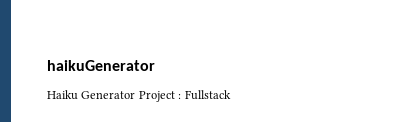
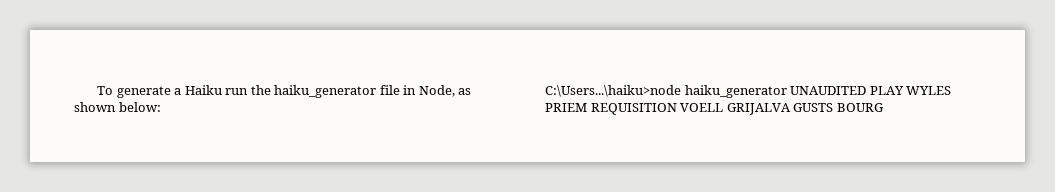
[47,60,155,71] [47,90,231,102] haikuGenerator // Haiku Generator Project : Fullstack -> [97,85,472,98] [74,102,161,112] [545,85,952,98] [545,103,884,115] To generate a Haiku run the haiku_generator file in Node, as shown below: // C:\Users...\haiku>node haiku_generator UNAUDITED PLAY WYLES PRIEM REQUISITION VOELL GRIJALVA GUSTS BOURG

